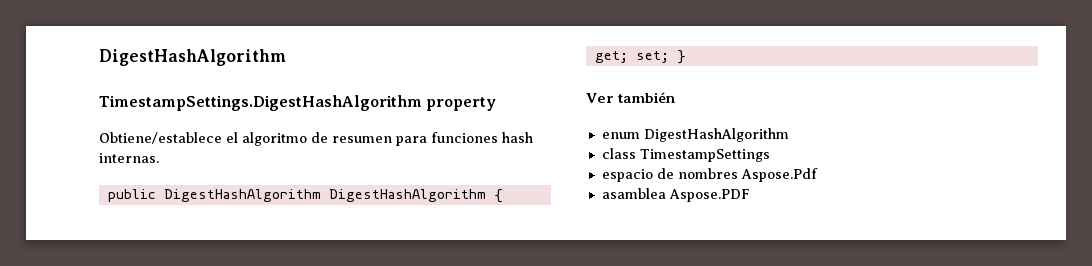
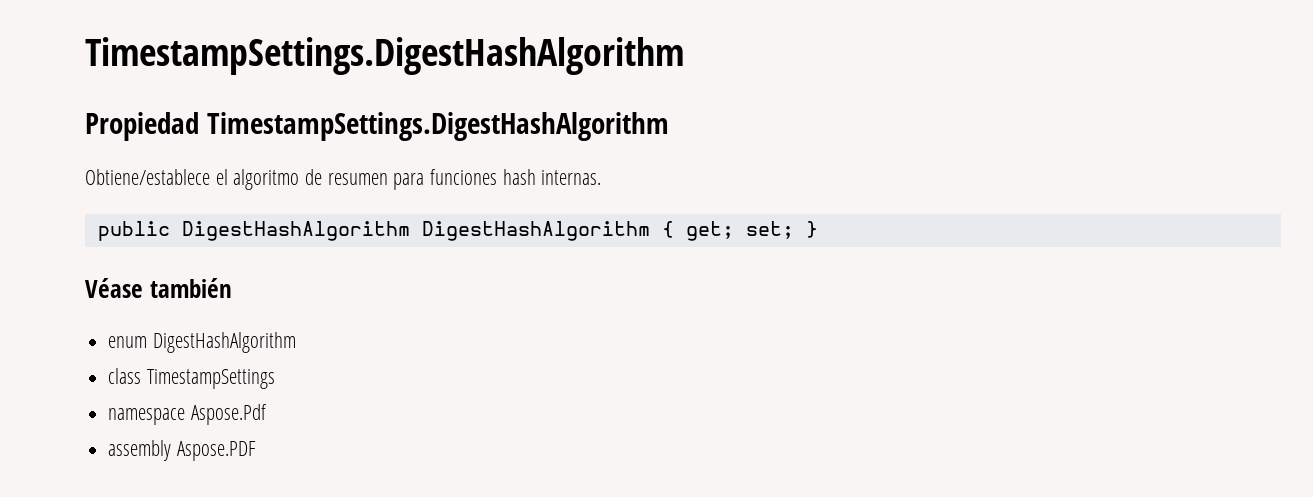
[99,49,286,66] [99,95,497,111] DigestHashAlgorithm // TimestampSettings.DigestHashAlgorithm property -> [85,37,684,75] [85,112,669,141] TimestampSettings.DigestHashAlgorithm // Propiedad TimestampSettings.DigestHashAlgorithm
[586,93,614,103] Ver -> [85,278,143,298] Véase
[601,168,738,182] espacio de nombres -> [108,408,186,425] namespace
[601,188,666,199] asamblea -> [108,440,172,461] assembly

